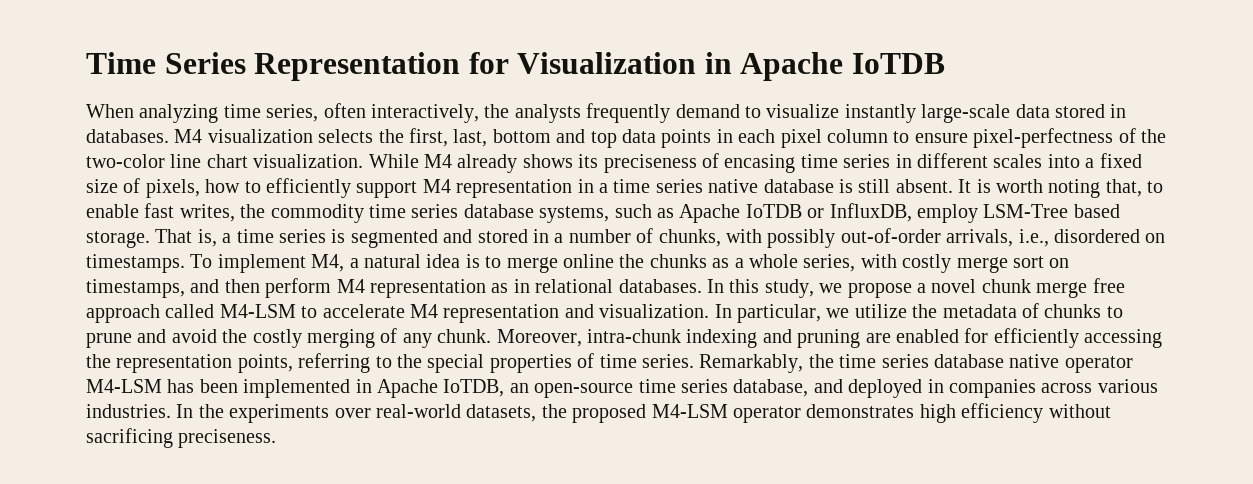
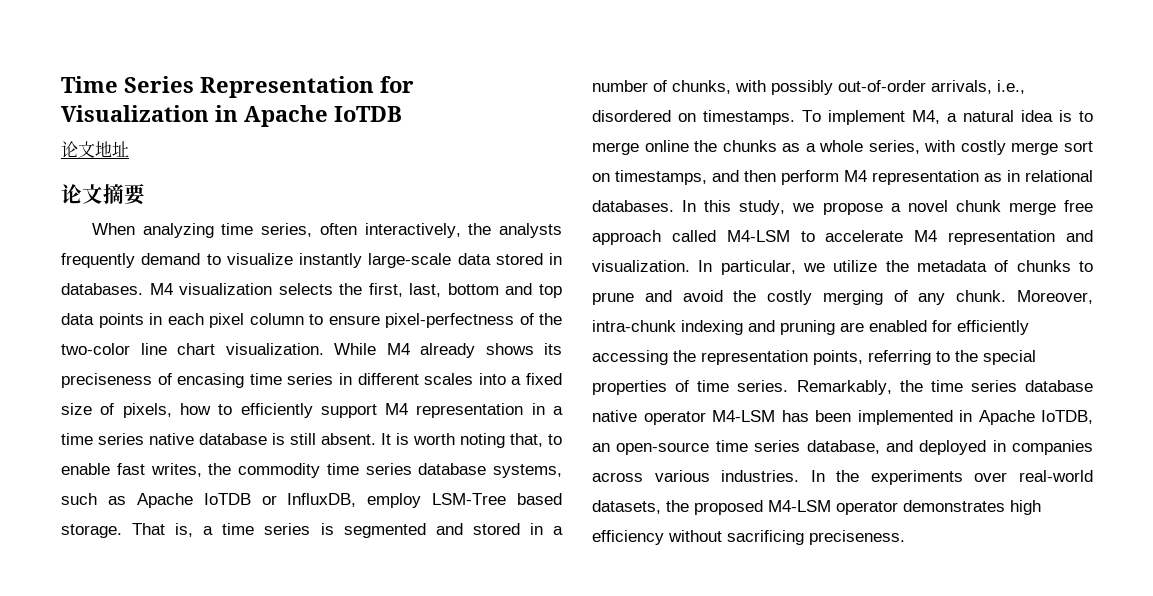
(945, 63) none -> [61,141,129,158] [61,184,146,205] // 论文地址 // 论文摘要

